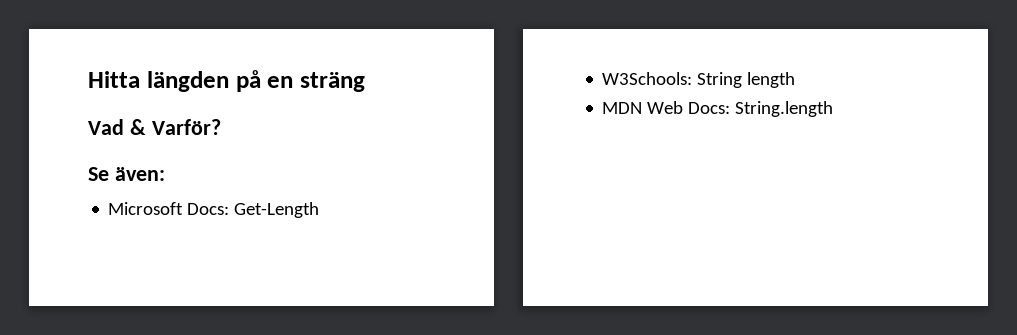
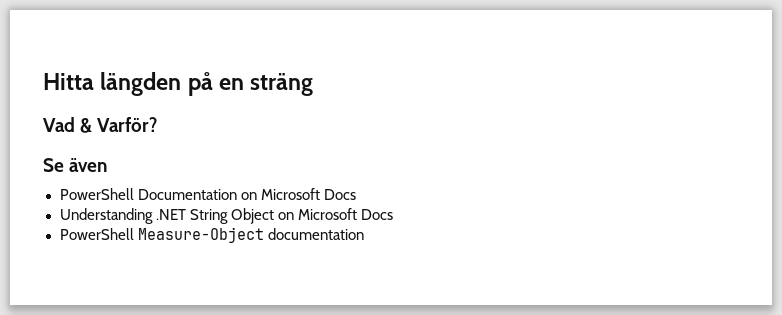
[114,167,165,181] [108,202,320,218] [602,72,796,88] [602,101,834,117] även: // Microsoft Docs: Get-Length // W3Schools: String length // MDN Web Docs: String.length -> [69,158,108,172] [59,188,356,200] [59,208,393,224] [59,227,364,243] även // PowerShell Documentation on Microsoft Docs // Understanding .NET String Object on Microsoft Docs // PowerShell Measure-Object documentation

